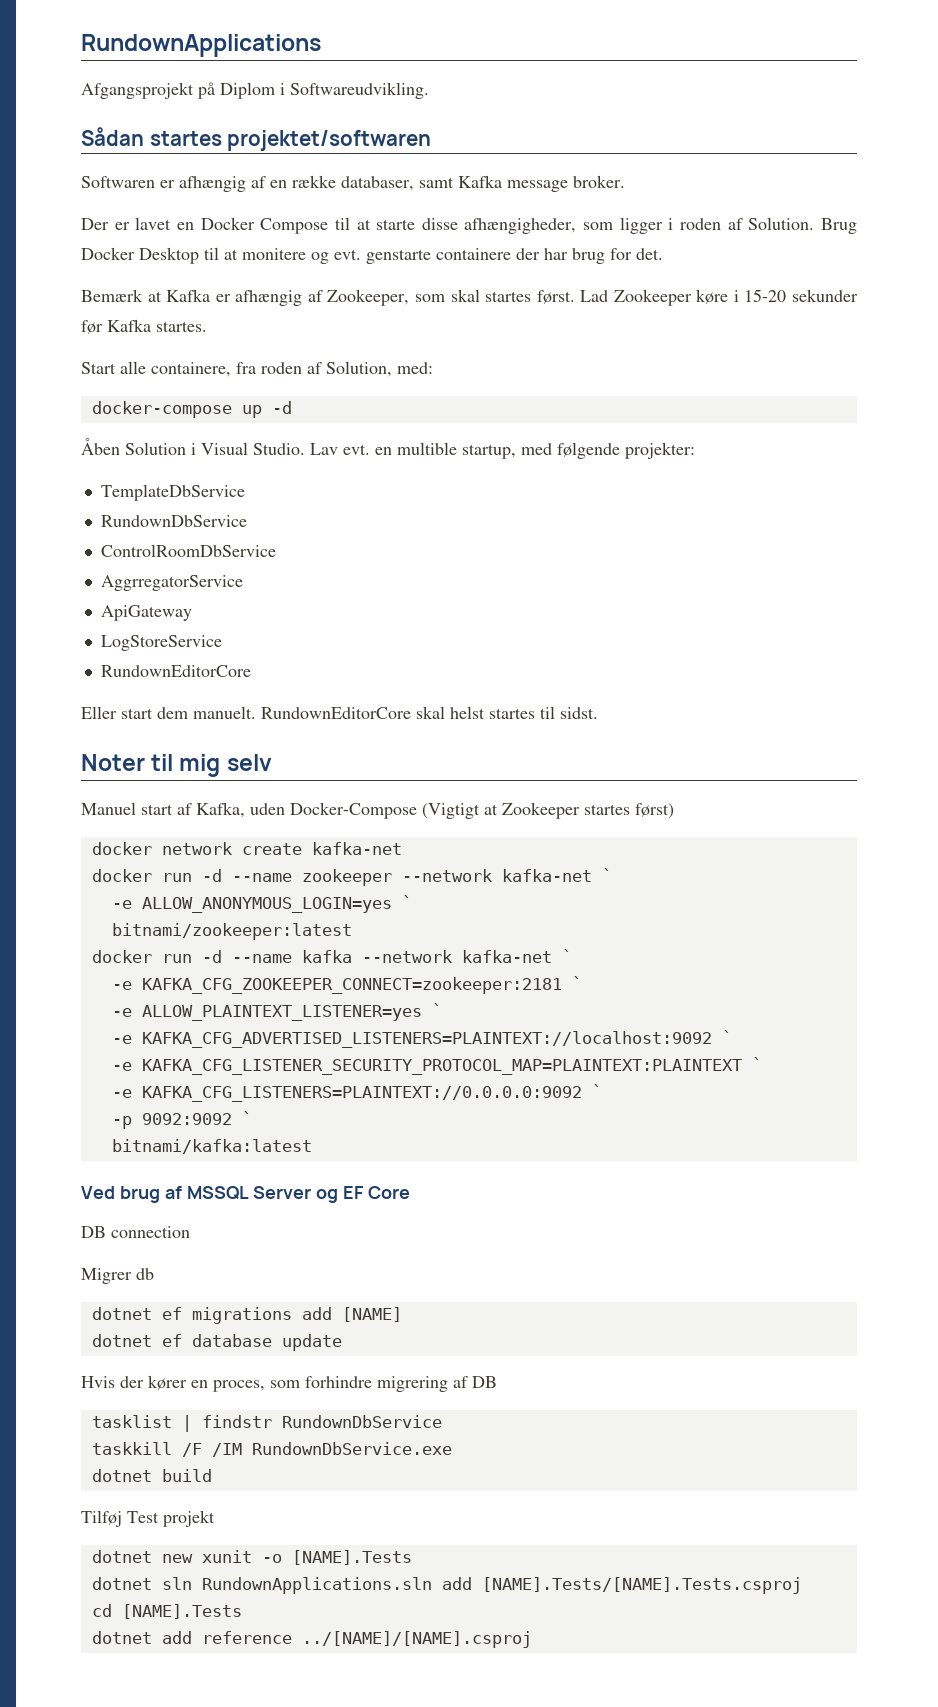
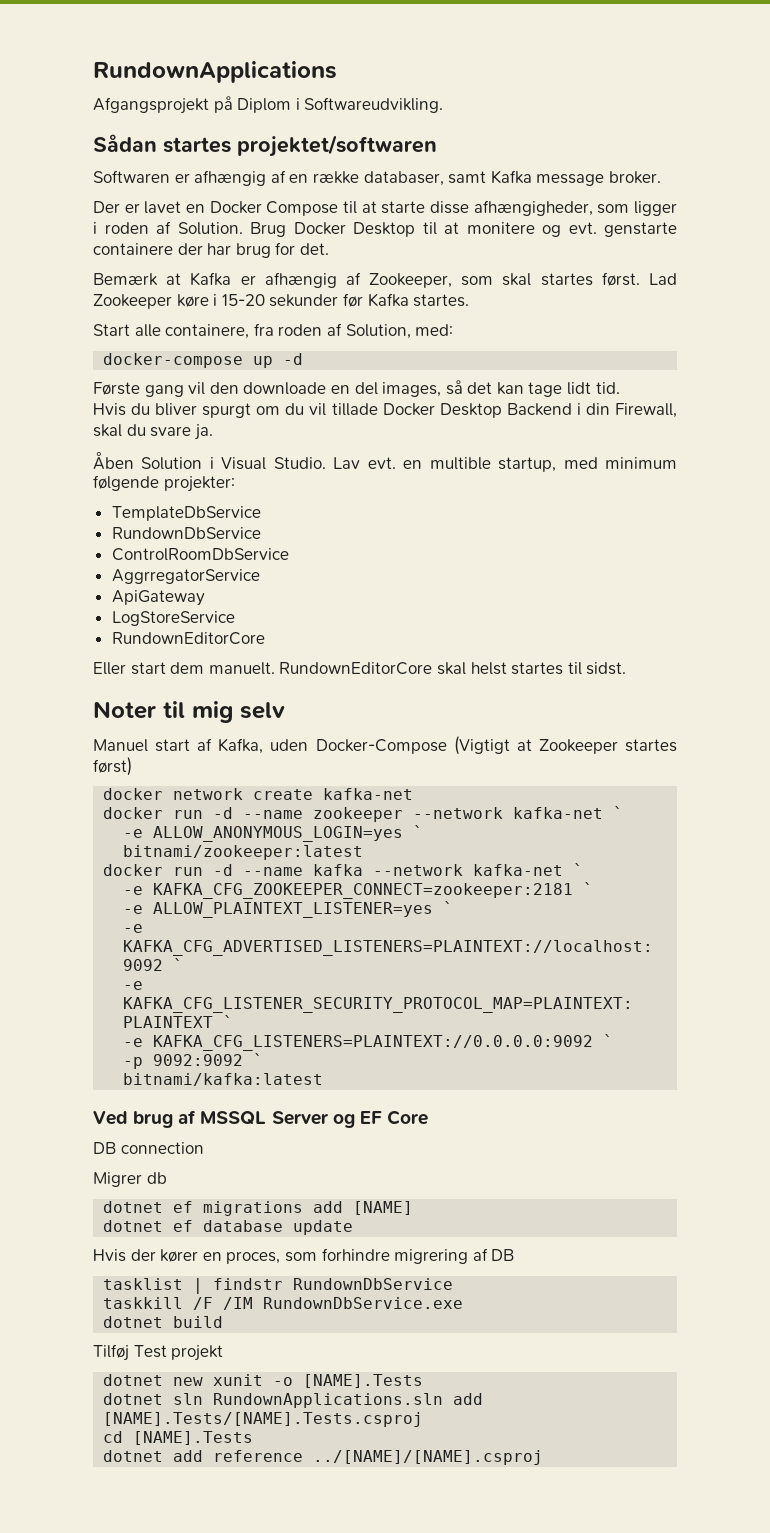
(292, 407) none -> [93,380,620,397] [93,403,677,418] [93,424,213,440] // Første gang vil den downloade en del images, så det kan tage lidt tid. // Hvis du bliver spurgt om du vil tillade Docker Desktop Backend i din Firewall, skal du svare ja.
(552, 449) none -> [604,457,677,469] minimum

